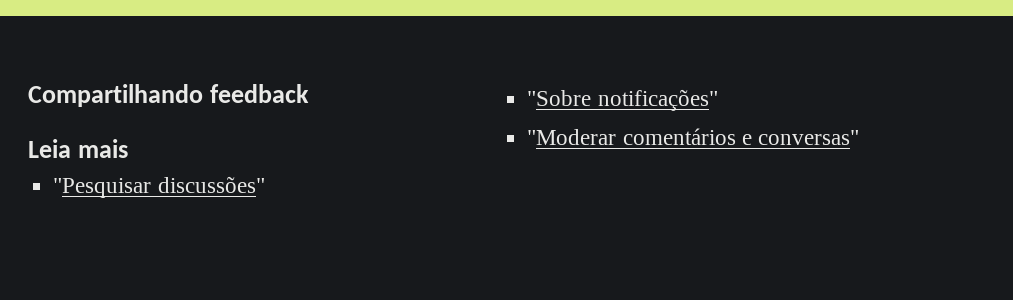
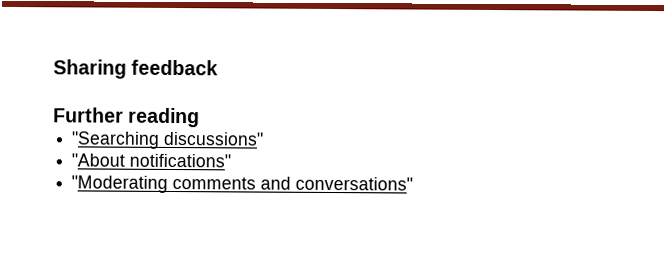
[28,84,203,107] Compartilhando -> [53,59,127,79] Sharing
[28,139,128,158] [53,176,265,198] [527,89,718,111] [527,128,859,145] Leia mais // "Pesquisar discussões" // "Sobre notificações" // "Moderar comentários e conversas" -> [53,107,201,128] [71,131,265,149] [71,153,232,168] [71,175,414,193] Further reading // "Searching discussions" // "About notifications" // "Moderating comments and conversations"

